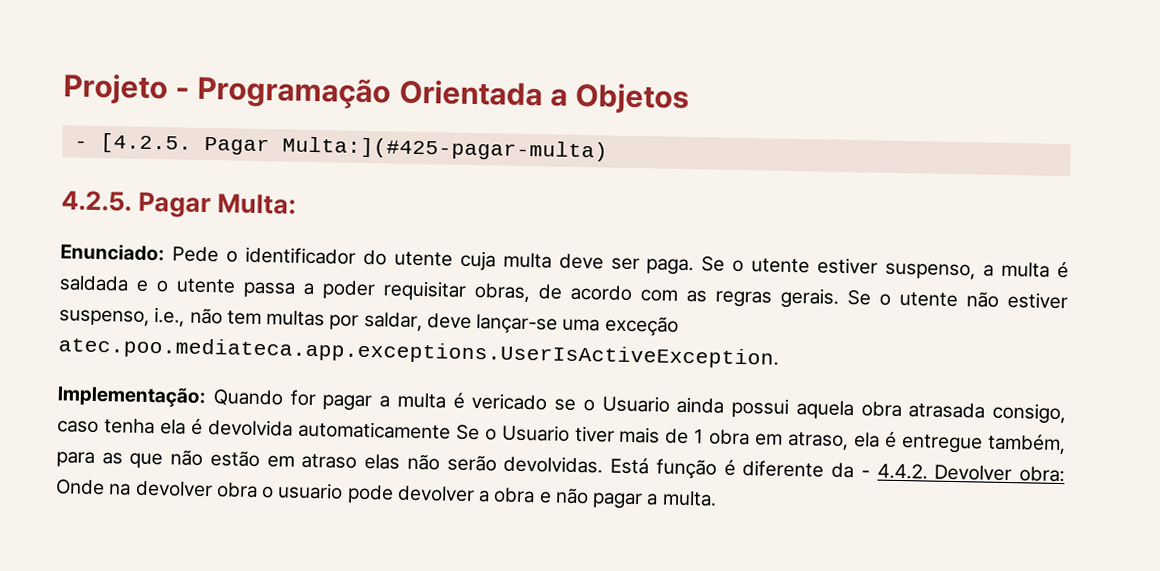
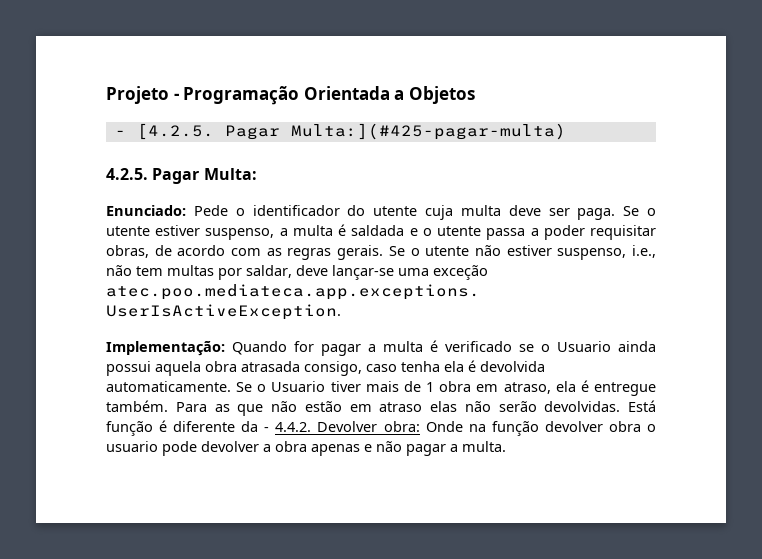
[471,393,548,411] vericado -> [445,341,512,352] verificado
[297,420,451,440] automaticamente -> [106,381,231,392] automaticamente.
[986,433,1066,455] [56,451,95,467] também, para -> [106,400,207,412] também. Para
(132, 489) none -> [491,421,539,436] função
(536, 495) none -> [311,444,360,456] apenas

